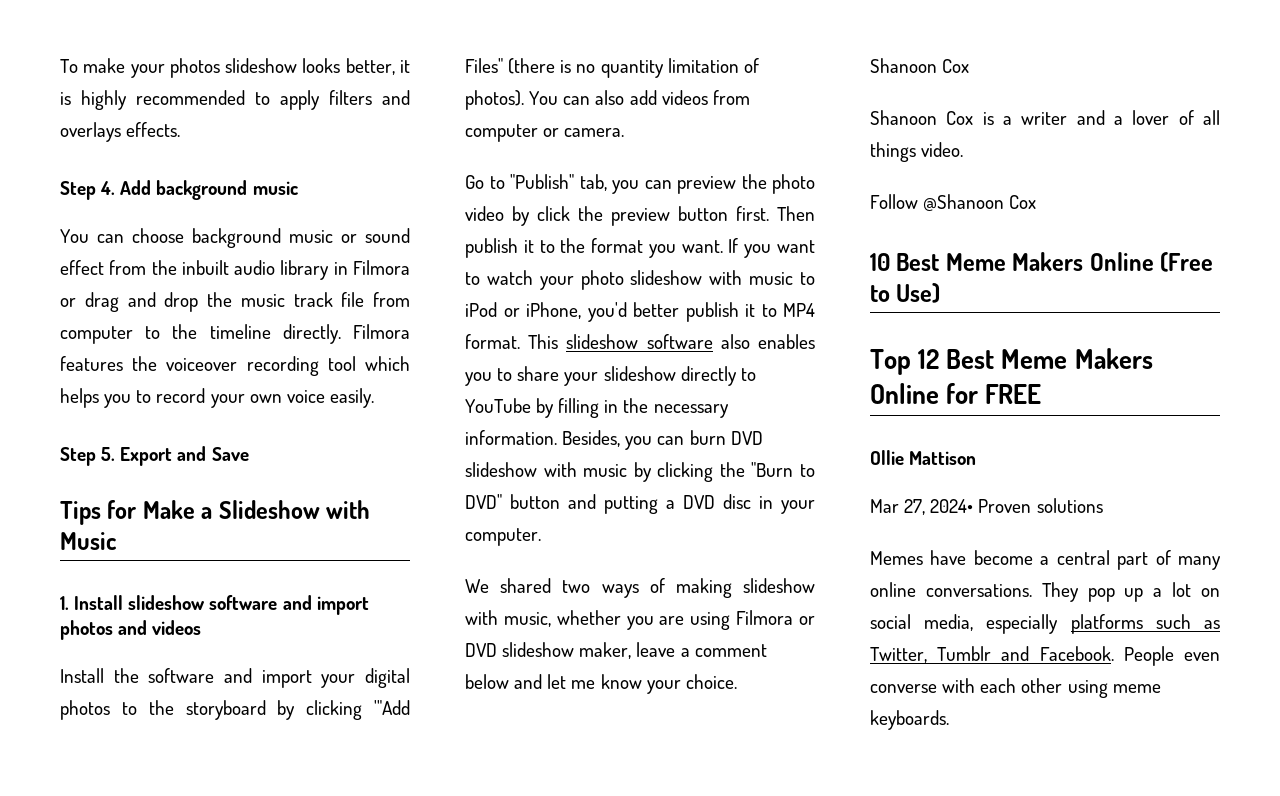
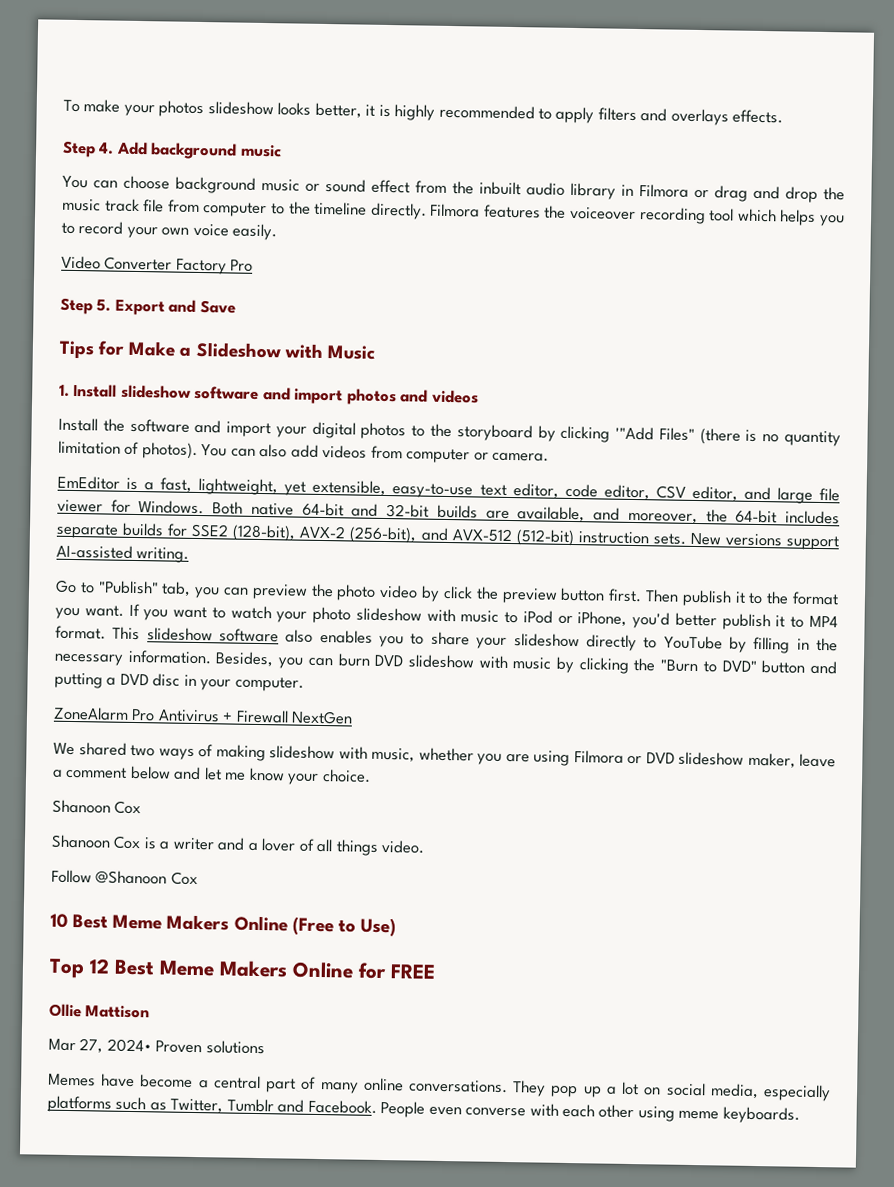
(374, 398) none -> [61,255,254,275] // Video Converter Factory Pro
(625, 132) none -> [57,475,840,504] [57,499,841,525] [56,522,839,551] [56,544,190,563] // EmEditor is a fast, lightweight, yet extensible, easy-to-use text editor, code editor, CSV editor, and large file viewer for Windows. Both native 64-bit and 32-bit builds are available, and moreover, the 64-bit includes separate builds for SSE2 (128-bit), AVX-2 (256-bit), and AVX-512 (512-bit) instruction sets. New versions support AI-assisted writing.
(541, 537) none -> [53,706,354,725] // ZoneAlarm Pro Antivirus + Firewall NextGen

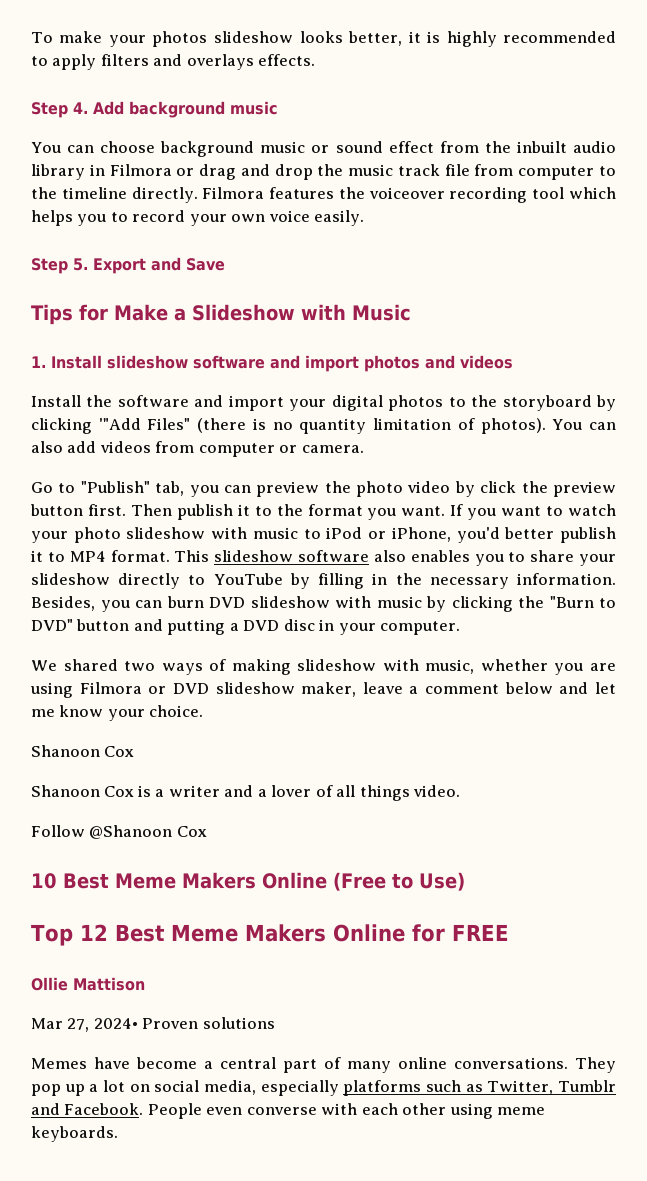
[61,255,254,275] // Video Converter Factory Pro -> (365, 218) none
[57,475,840,504] [57,499,841,525] [56,522,839,551] [56,544,190,563] // EmEditor is a fast, lightweight, yet extensible, easy-to-use text editor, code editor, CSV editor, and large file viewer for Windows. Both native 64-bit and 32-bit builds are available, and moreover, the 64-bit includes separate builds for SSE2 (128-bit), AVX-2 (256-bit), and AVX-512 (512-bit) instruction sets. New versions support AI-assisted writing. -> (364, 449) none
[53,706,354,725] // ZoneAlarm Pro Antivirus + Firewall NextGen -> (461, 628) none

